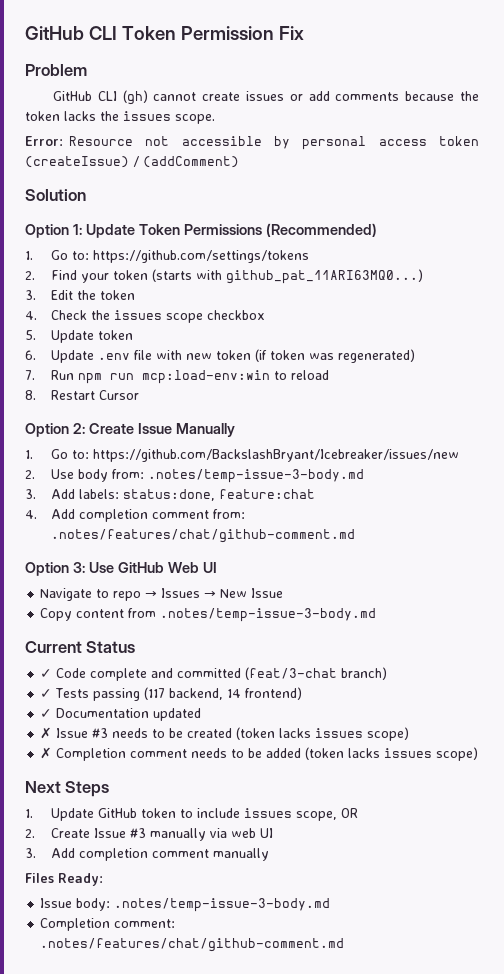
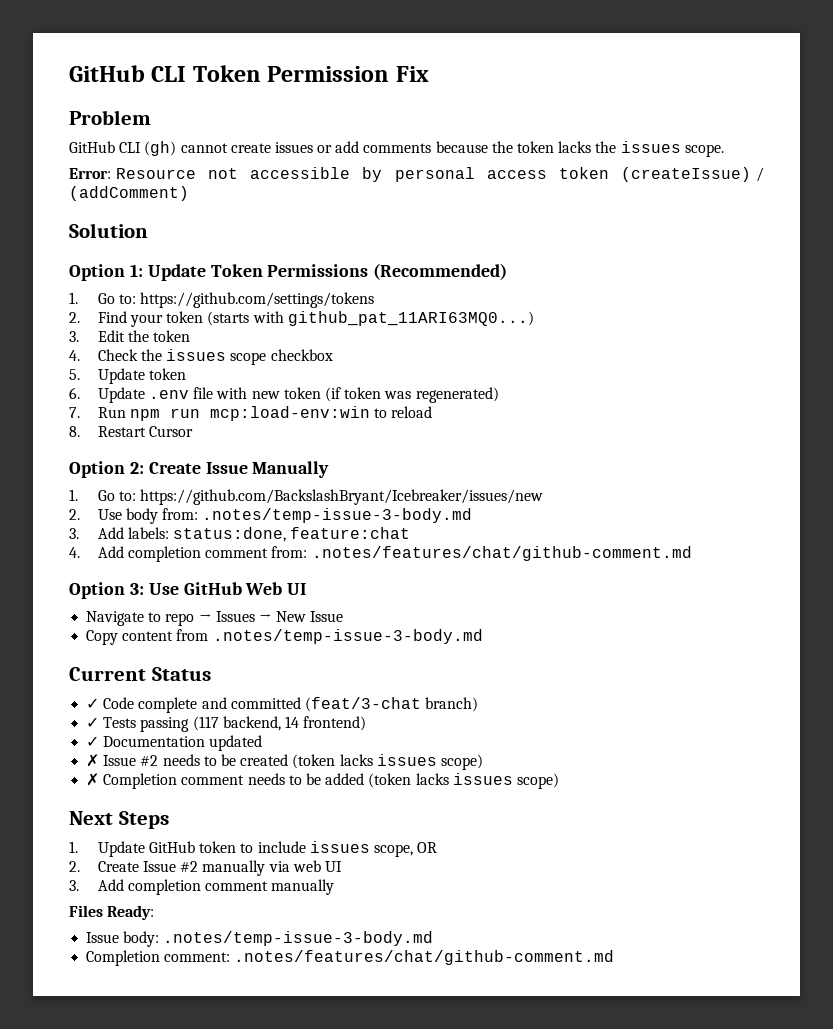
[92,728,109,738] #3 -> [140,755,159,766] #2
[130,828,147,838] #3 -> [180,861,199,872] #2

